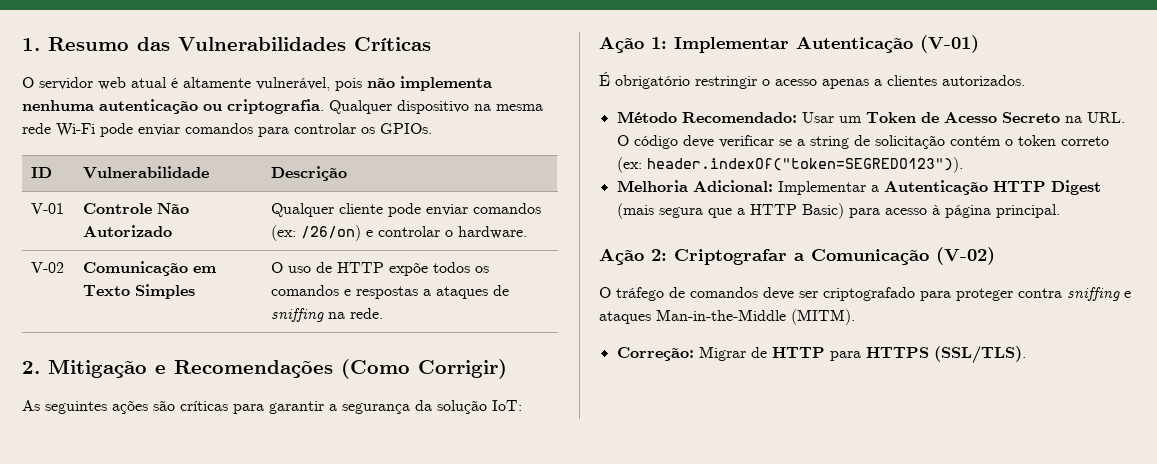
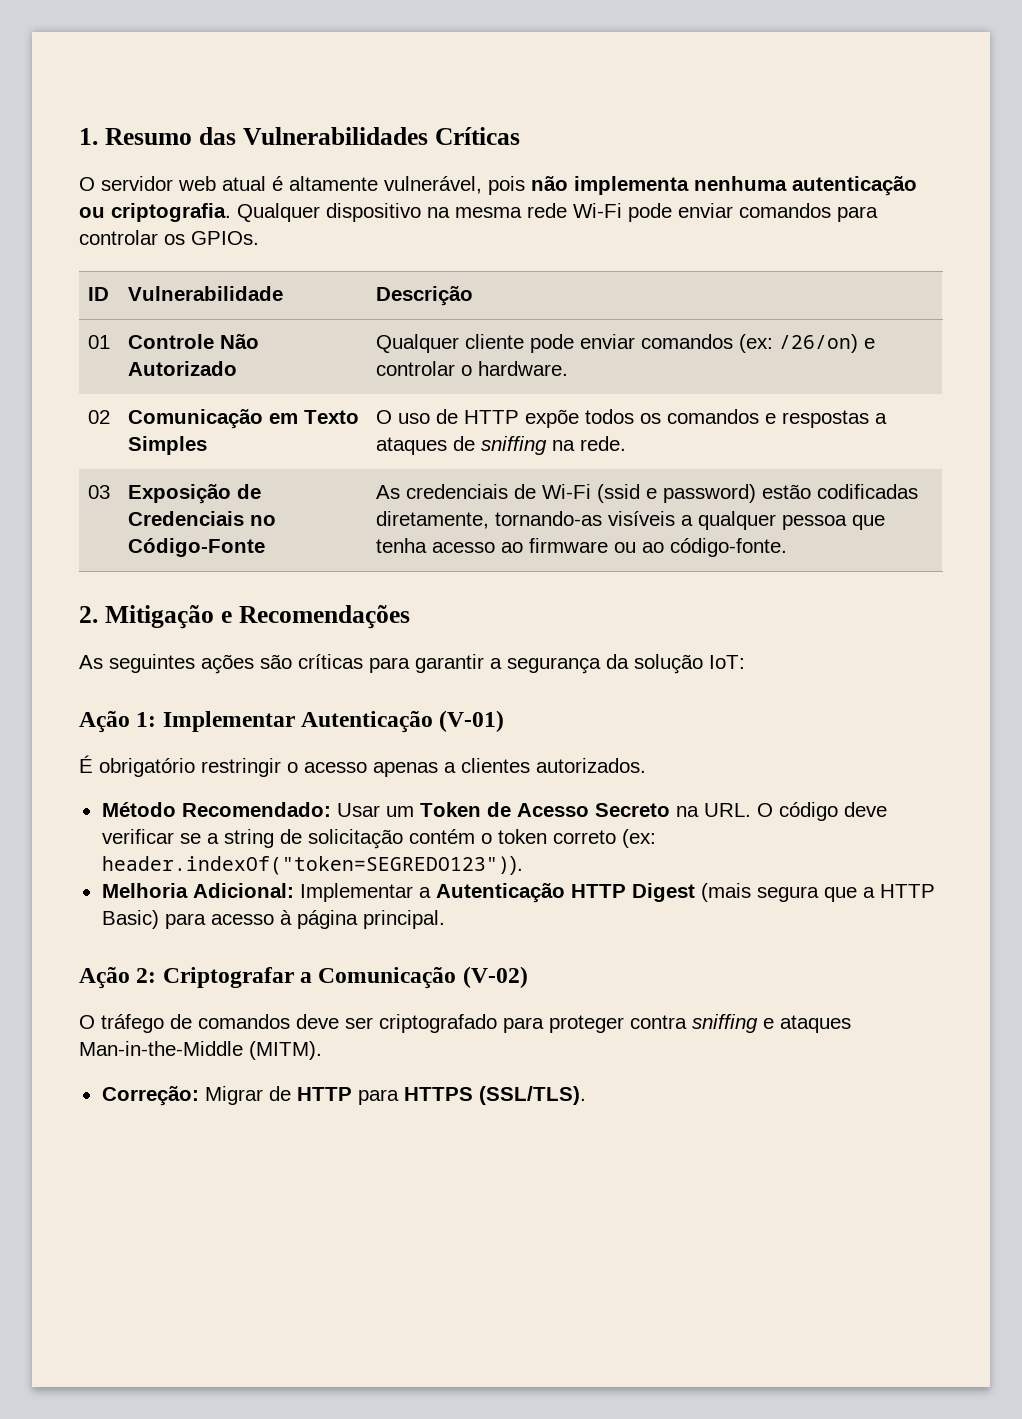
[31,203,65,214] V-01 -> [87,335,110,349] 01
[31,262,65,273] V-02 -> [87,410,110,424] 02
(384, 313) none -> [87,485,110,499] [127,484,261,504] [127,511,276,526] [127,538,265,557] [375,484,918,503] [375,511,885,530] [375,538,787,557] // 03 | Exposição de Credenciais no Código-Fonte | As credenciais de Wi-Fi (ssid e password) estão codificadas diretamente, tornando-as visíveis a qualquer pessoa que tenha acesso ao firmware ou ao código-fonte.
[341,359,507,379] (Como Corrigir) -> (410, 617) none

